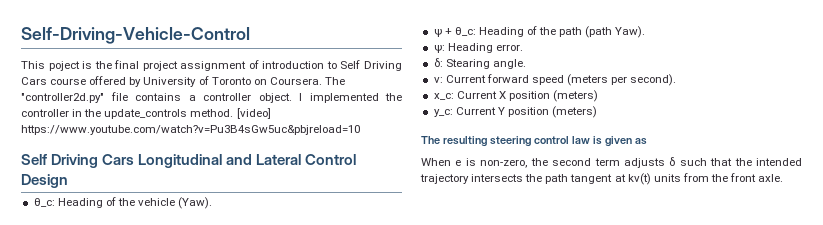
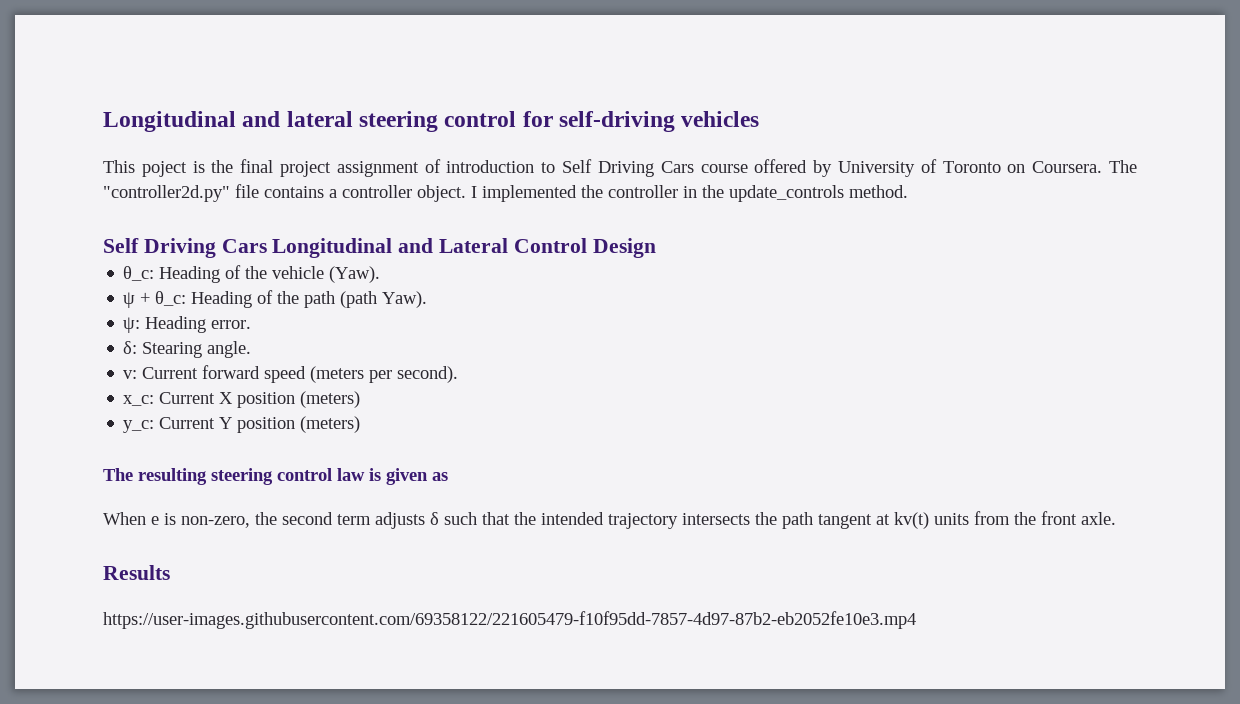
[21,27,250,44] Self-Driving-Vehicle-Control -> [103,111,760,132] Longitudinal and lateral steering control for self-driving vehicles
[236,108,271,119] [21,125,360,135] [video] https://www.youtube.com/watch?v=Pu3B4sGw5uc&pbjreload=10 -> (908, 191) none
(784, 178) none -> [103,565,170,580] [103,611,916,629] // Results // https://user-images.githubusercontent.com/69358122/221605479-f10f95dd-7857-4d97-87b2-eb2052fe10e3.mp4

